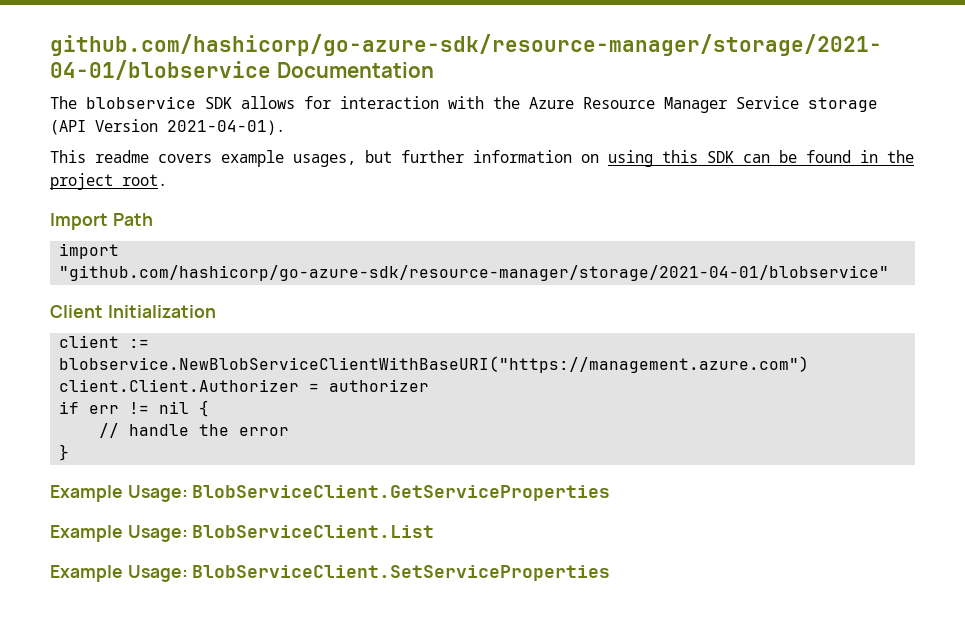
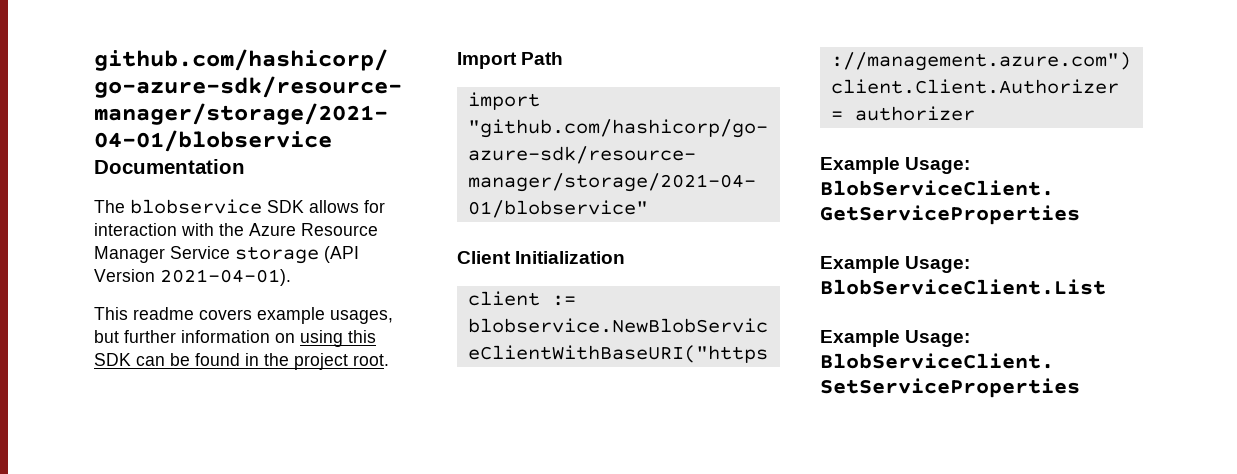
[59,400,210,417] [99,423,290,438] [59,444,70,461] // if err != nil { // // handle the error // } -> (975, 113) none

